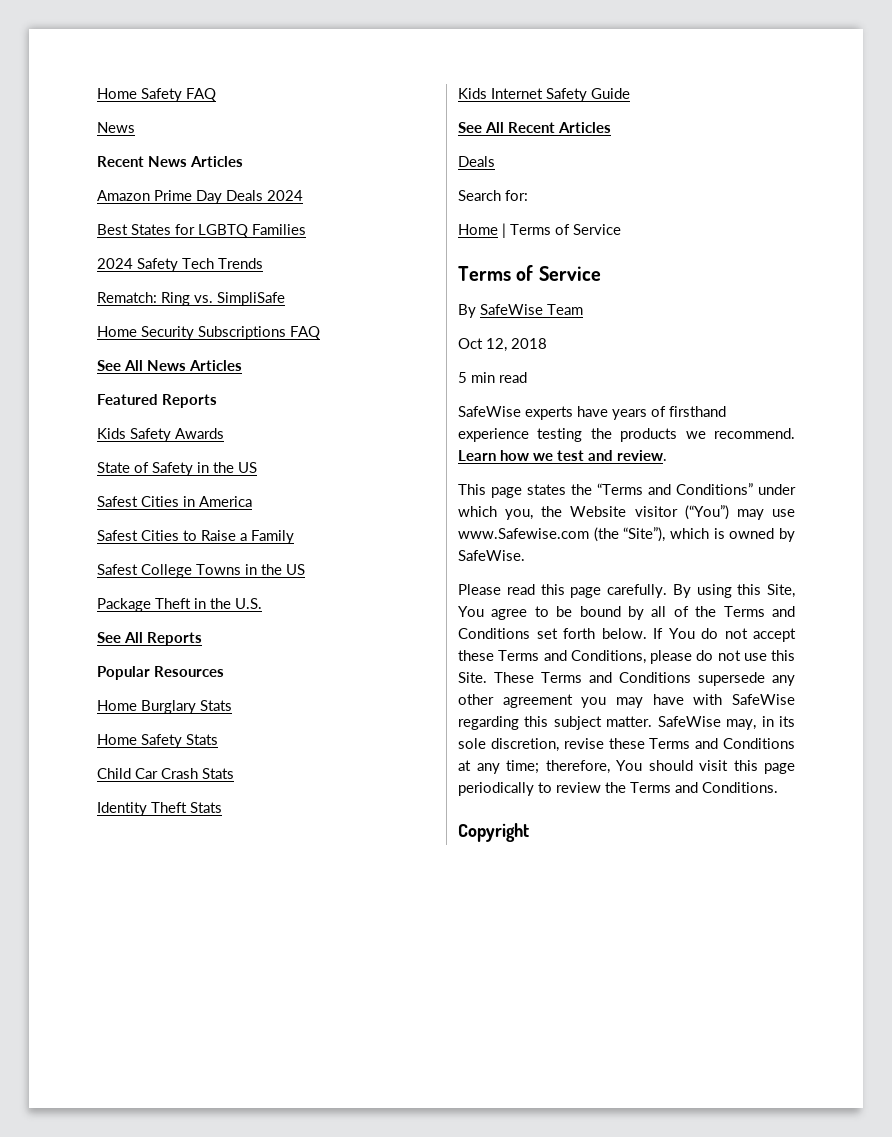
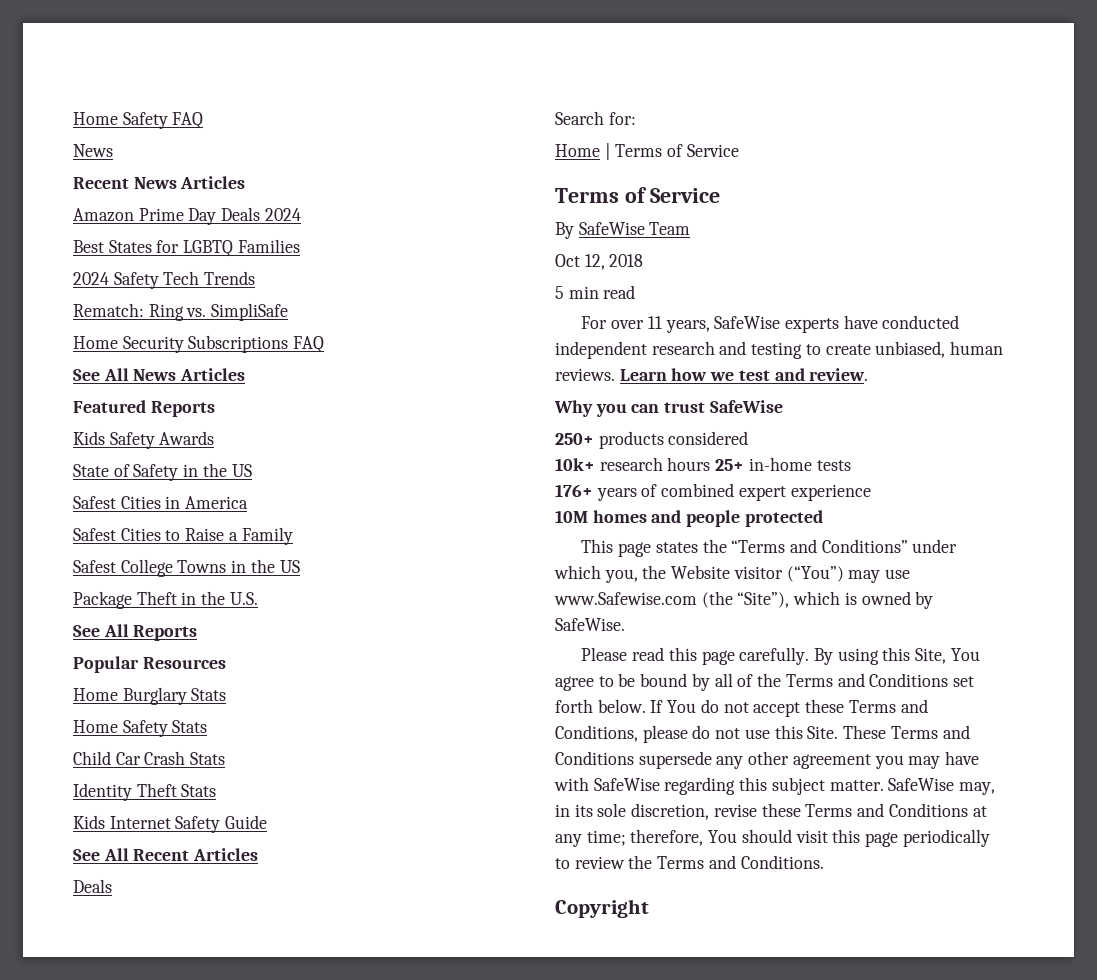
[458,406,726,420] [458,428,795,442] SafeWise experts have years of firsthand experience testing the products we recommend. -> [581,315,960,333] [555,341,1004,359] [555,368,615,381] For over 11 years, SafeWise experts have conducted independent research and testing to create unbiased, human reviews.
(667, 455) none -> [554,400,783,417] [555,431,749,449] [555,457,851,471] [555,483,871,501] [555,510,823,527] // Why you can trust SafeWise // 250+ products considered // 10k+ research hours 25+ in-home tests // 176+ years of combined expert experience // 10M homes and people protected

